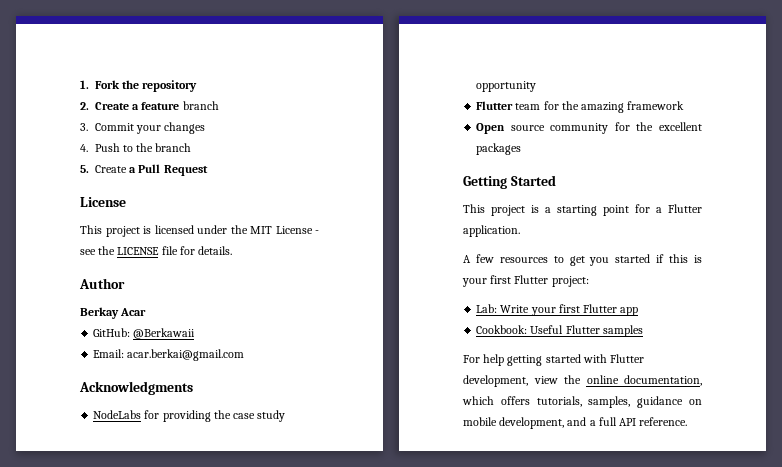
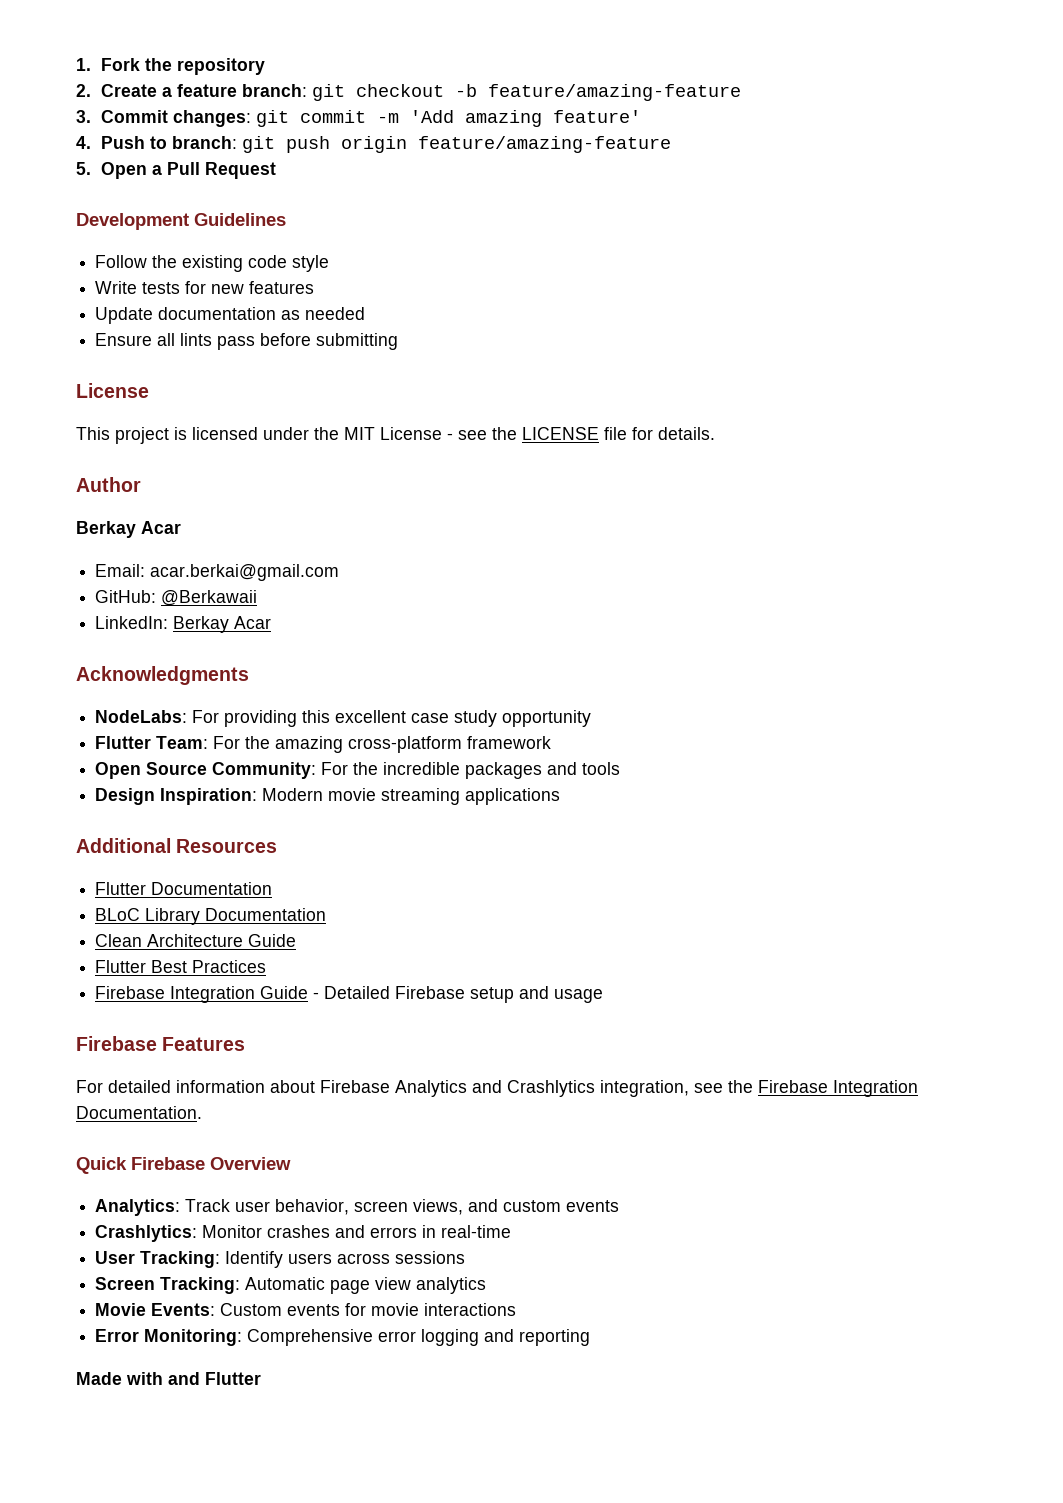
[182,101,219,110] [80,122,205,134] [80,143,192,152] branch // 3. Commit your changes // 4. Push to the branch -> [241,84,741,101] [76,110,641,127] [76,136,671,153] branch: git checkout -b feature/amazing-feature // 3. Commit changes: git commit -m 'Add amazing feature' // 4. Push to branch: git push origin feature/amazing-feature
[95,165,127,173] Create -> [100,162,147,179] Open
(208, 170) none -> [76,213,286,230] [95,255,330,272] [95,281,315,294] [95,307,366,324] [95,333,399,350] // Development Guidelines // Follow the existing code style // Write tests for new features // Update documentation as needed // Ensure all lints pass before submitting
(147, 312) none -> [95,564,340,581] // Email: acar.berkai@gmail.com
[93,349,245,361] [79,381,193,395] [93,410,231,422] Email: acar.berkai@gmail.com // Acknowledgments // NodeLabs for providing the -> [95,616,272,633] [76,666,249,685] [95,710,407,727] LinkedIn: Berkay Acar // Acknowledgments // NodeLabs: For providing this excellent
[515,101,559,110] team for -> [156,736,241,749] Team: For
(625, 107) none -> [348,736,463,753] cross-platform
[510,122,702,134] [476,143,522,155] [463,175,556,189] [463,204,702,216] [463,225,520,237] [463,254,702,266] [462,275,589,287] [476,304,639,316] [476,325,643,337] [463,354,645,366] [463,375,702,387] [462,396,702,408] [463,417,688,429] source community for the excellent packages // Getting Started // This project is a starting point for a Flutter application. // A few resources to get you started if this is your first Flutter project: // Lab: Write your first Flutter app // Cookbook: Useful Flutter samples // For help getting started with Flutter development, view the online documentation, which offers tutorials, samples, guidance on mobile development, and a full API reference. -> [146,762,621,779] [95,788,561,805] [76,838,278,853] [95,882,273,895] [95,908,327,925] [95,934,297,947] [95,960,267,973] [95,986,604,1003] [76,1036,246,1051] [76,1080,918,1097] [76,1106,202,1119] [76,1157,291,1174] [95,1199,620,1216] [95,1225,512,1242] [95,1251,466,1268] [95,1277,487,1294] [95,1303,517,1316] [95,1329,591,1346] [76,1372,261,1385] Source Community: For the incredible packages and tools // Design Inspiration: Modern movie streaming applications // Additional Resources // Flutter Documentation // BLoC Library Documentation // Clean Architecture Guide // Flutter Best Practices // Firebase Integration Guide - Detailed Firebase setup and usage // Firebase Features // For detailed information about Firebase Analytics and Crashlytics integration, see the Firebase Integration Documentation. // Quick Firebase Overview // Analytics: Track user behavior, screen views, and custom events // Crashlytics: Monitor crashes and errors in real-time // User Tracking: Identify users across sessions // Screen Tracking: Automatic page view analytics // Movie Events: Custom events for movie interactions // Error Monitoring: Comprehensive error logging and reporting // Made with and Flutter

